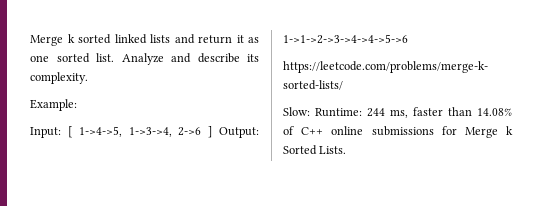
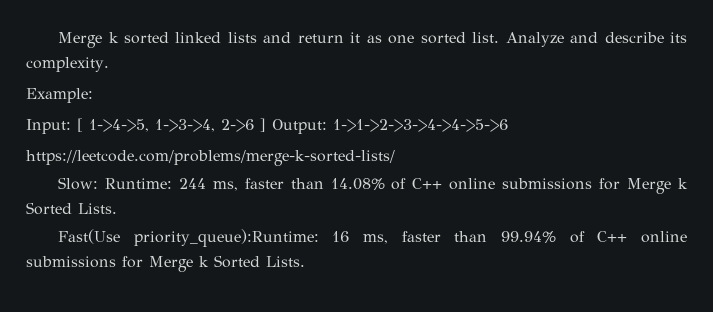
(347, 150) none -> [58,229,687,247] [26,255,305,272] // Fast(Use priority_queue):Runtime: 16 ms, faster than 99.94% of C++ online submissions for Merge k Sorted Lists.

